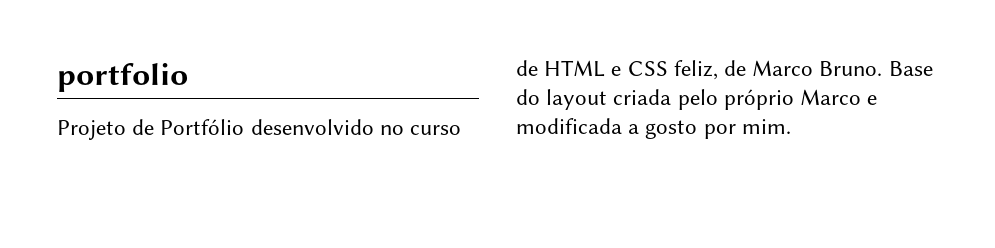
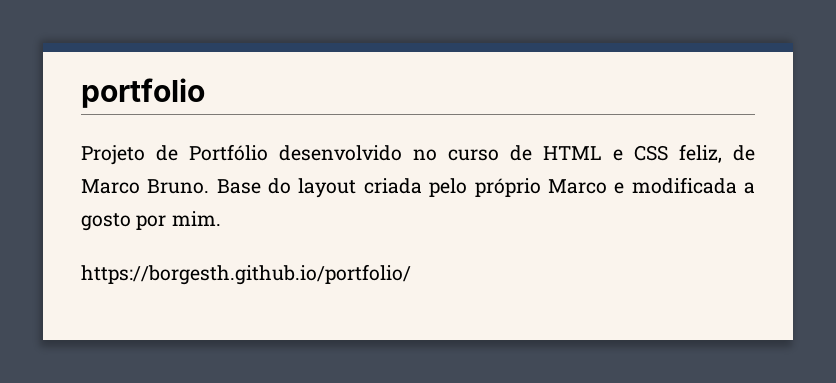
(791, 126) none -> [81,264,411,285] // https://borgesth.github.io/portfolio/

